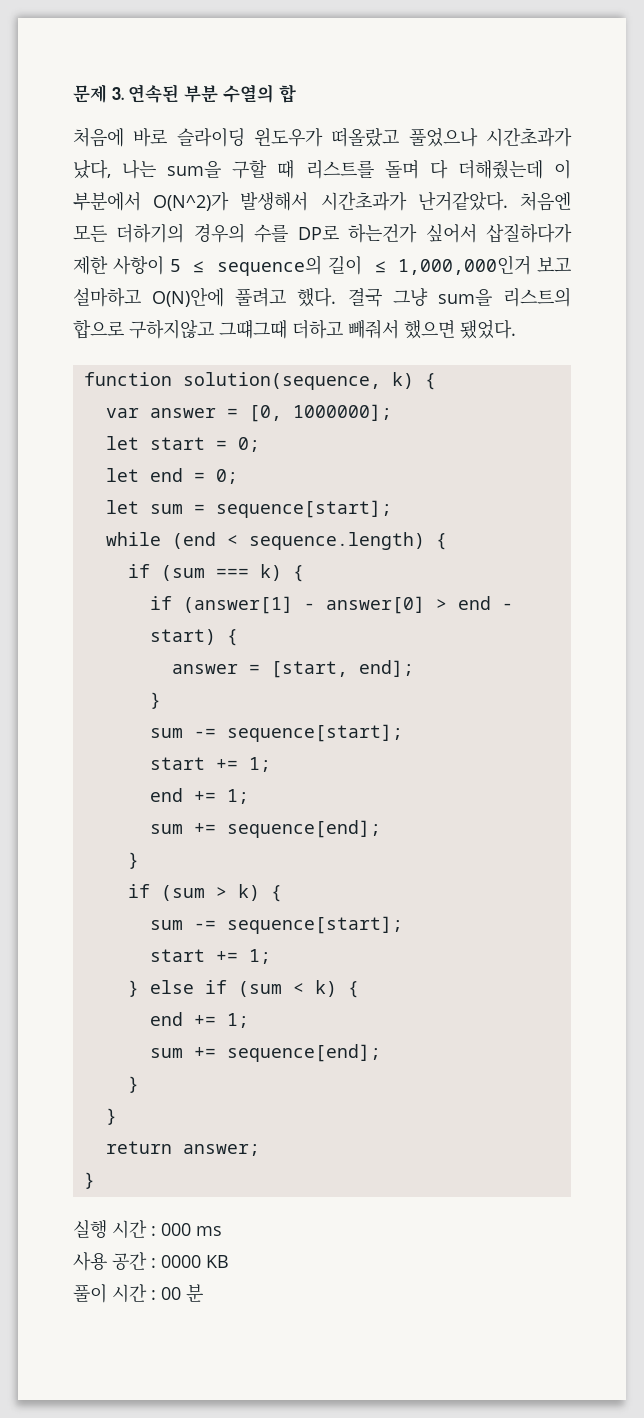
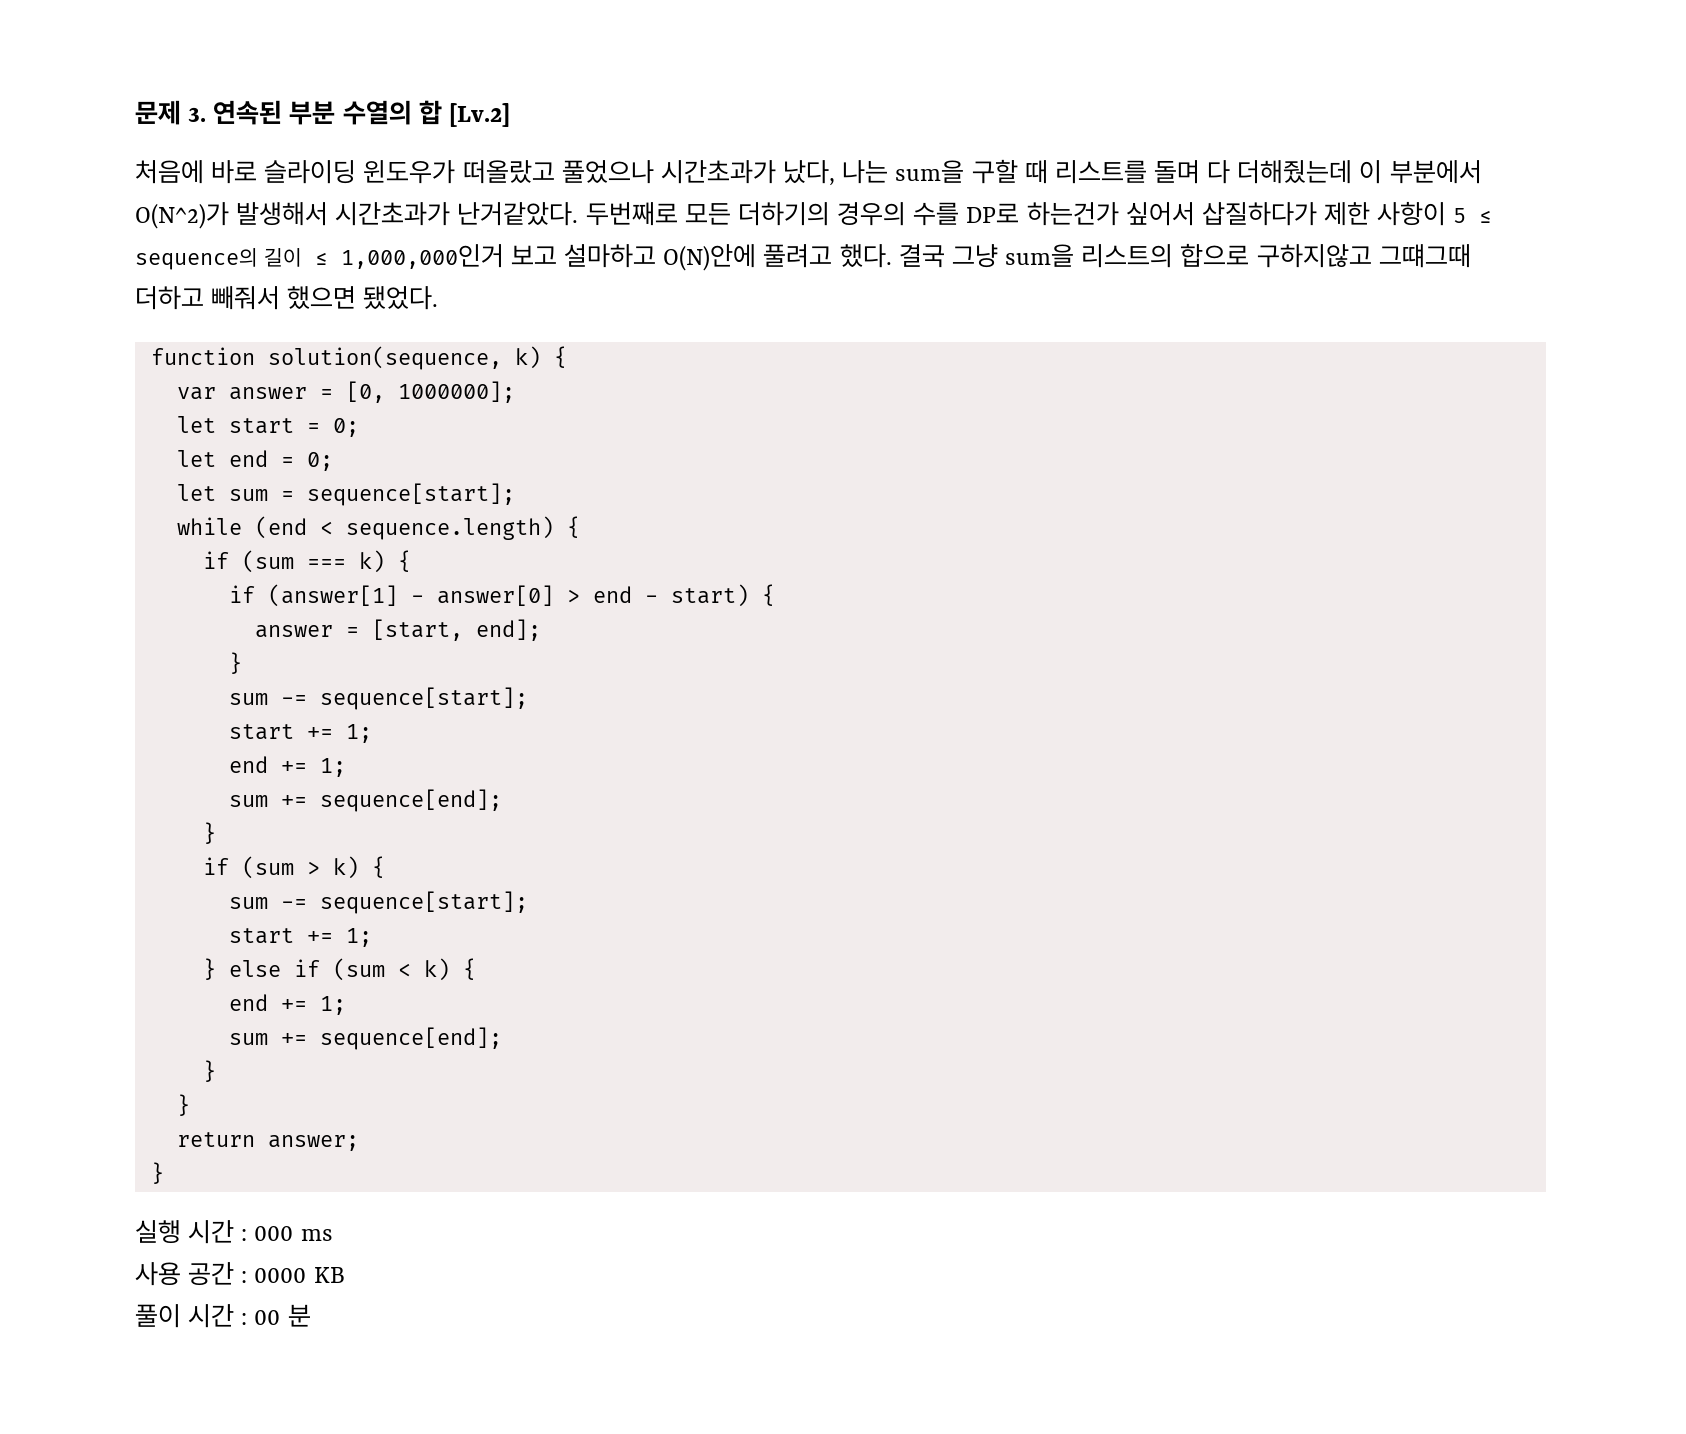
(296, 93) none -> [448,103,510,127] [Lv.2]
[520,191,571,211] 처음엔 -> [585,202,678,226] 두번째로

